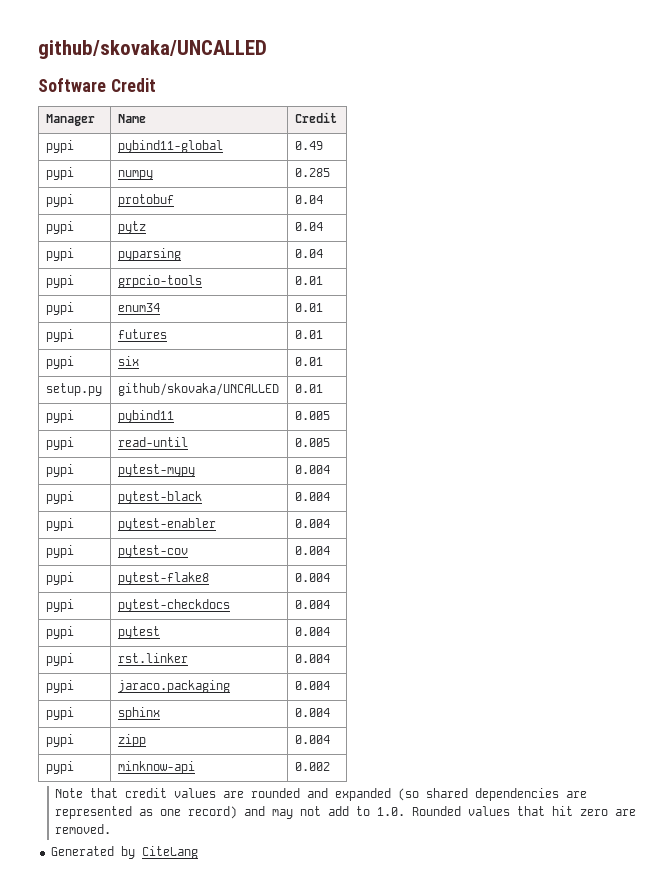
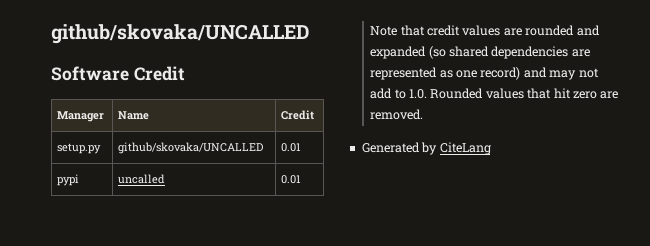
[45,140,74,153] [117,140,223,153] [294,141,323,150] [45,167,74,180] [117,170,153,180] [294,168,330,177] [45,194,74,207] [117,194,174,207] [294,195,323,204] [45,221,74,234] [117,221,146,234] [294,222,323,231] [45,248,74,261] [117,248,181,261] [294,249,323,258] [45,275,74,288] [117,275,202,288] [294,276,323,285] [45,302,74,315] [117,303,160,312] [294,303,323,312] [45,329,74,342] [117,329,167,339] [294,330,323,339] [45,356,74,369] [117,356,139,366] [294,357,323,366] [45,383,102,396] [117,383,279,396] [294,384,323,393] [45,410,74,423] [117,410,174,423] [294,411,330,420] [45,437,74,450] [117,437,188,447] [294,438,330,447] [45,464,74,477] [117,464,195,477] [294,465,330,474] [45,491,74,504] [117,491,202,504] [294,492,330,501] [45,518,74,531] [117,518,216,531] [294,519,330,528] [45,545,74,558] [117,545,188,558] [294,546,330,555] [45,572,74,585] [117,572,209,585] [294,573,330,582] [45,599,74,612] [117,599,230,612] [294,600,330,609] [45,626,74,639] [117,626,160,639] [294,627,330,636] [45,653,74,666] [117,653,188,663] [294,654,330,663] [45,680,74,693] [117,680,230,693] [294,681,330,690] [45,707,74,720] [117,707,160,720] [294,708,330,717] [45,734,74,747] [117,734,146,747] [294,735,330,744] [45,761,74,774] [117,761,195,774] [294,762,330,771] pypi | pybind11-global | 0.49 // pypi | numpy | 0.285 // pypi | protobuf | 0.04 // pypi | pytz | 0.04 // pypi | pyparsing | 0.04 // pypi | grpcio-tools | 0.01 // pypi | enum34 | 0.01 // pypi | futures | 0.01 // pypi | six | 0.01 // setup.py | github/skovaka/UNCALLED | 0.01 // pypi | pybind11 | 0.005 // pypi | read-until | 0.005 // pypi | pytest-mypy | 0.004 // pypi | pytest-black | 0.004 // pypi | pytest-enabler | 0.004 // pypi | pytest-cov | 0.004 // pypi | pytest-flake8 | 0.004 // pypi | pytest-checkdocs | 0.004 // pypi | pytest | 0.004 // pypi | rst.linker | 0.004 // pypi | jaraco.packaging | 0.004 // pypi | sphinx | 0.004 // pypi | zipp | 0.004 // pypi | minknow-api | 0.002 -> [56,143,101,154] [117,142,263,154] [280,143,301,152] [56,174,79,186] [117,174,165,184] [280,175,301,184] setup.py | github/skovaka/UNCALLED | 0.01 // pypi | uncalled | 0.01

